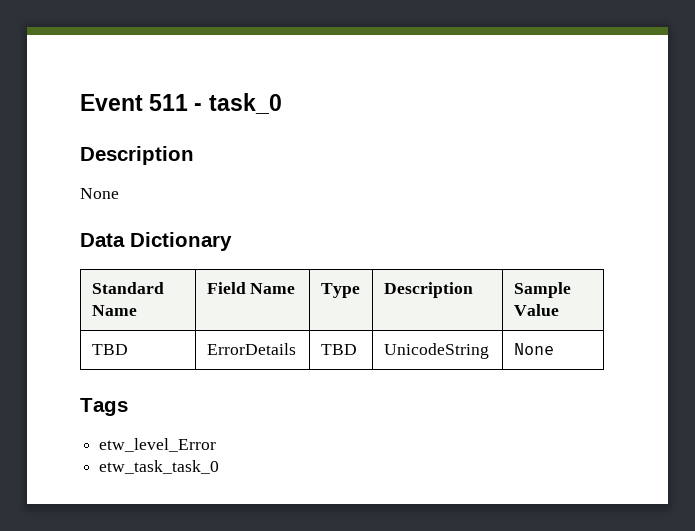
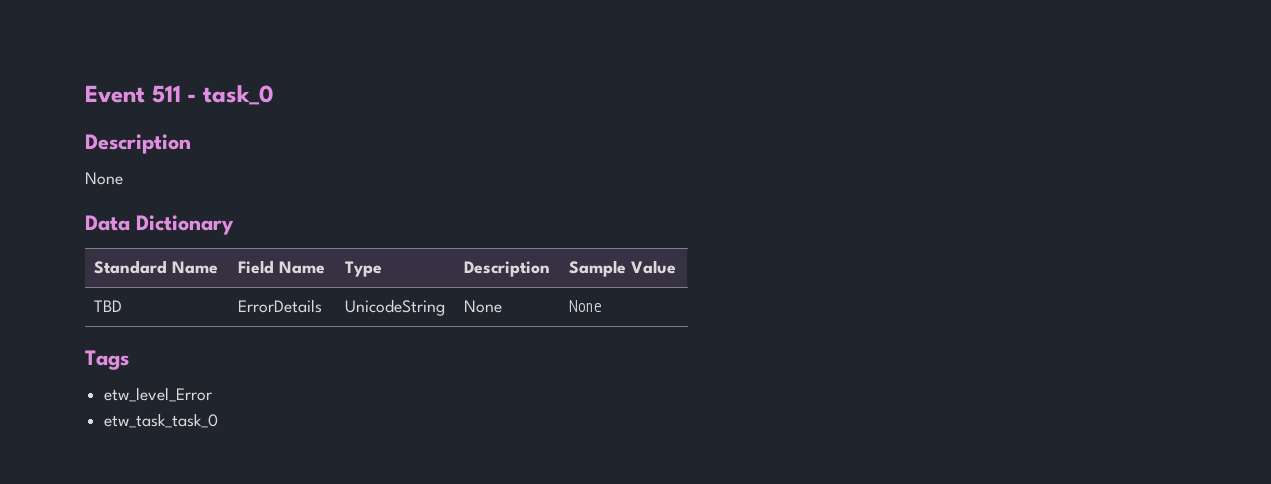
[320,344,357,355] [383,343,489,359] TBD | UnicodeString -> [345,299,446,316] [464,300,503,313] UnicodeString | None

